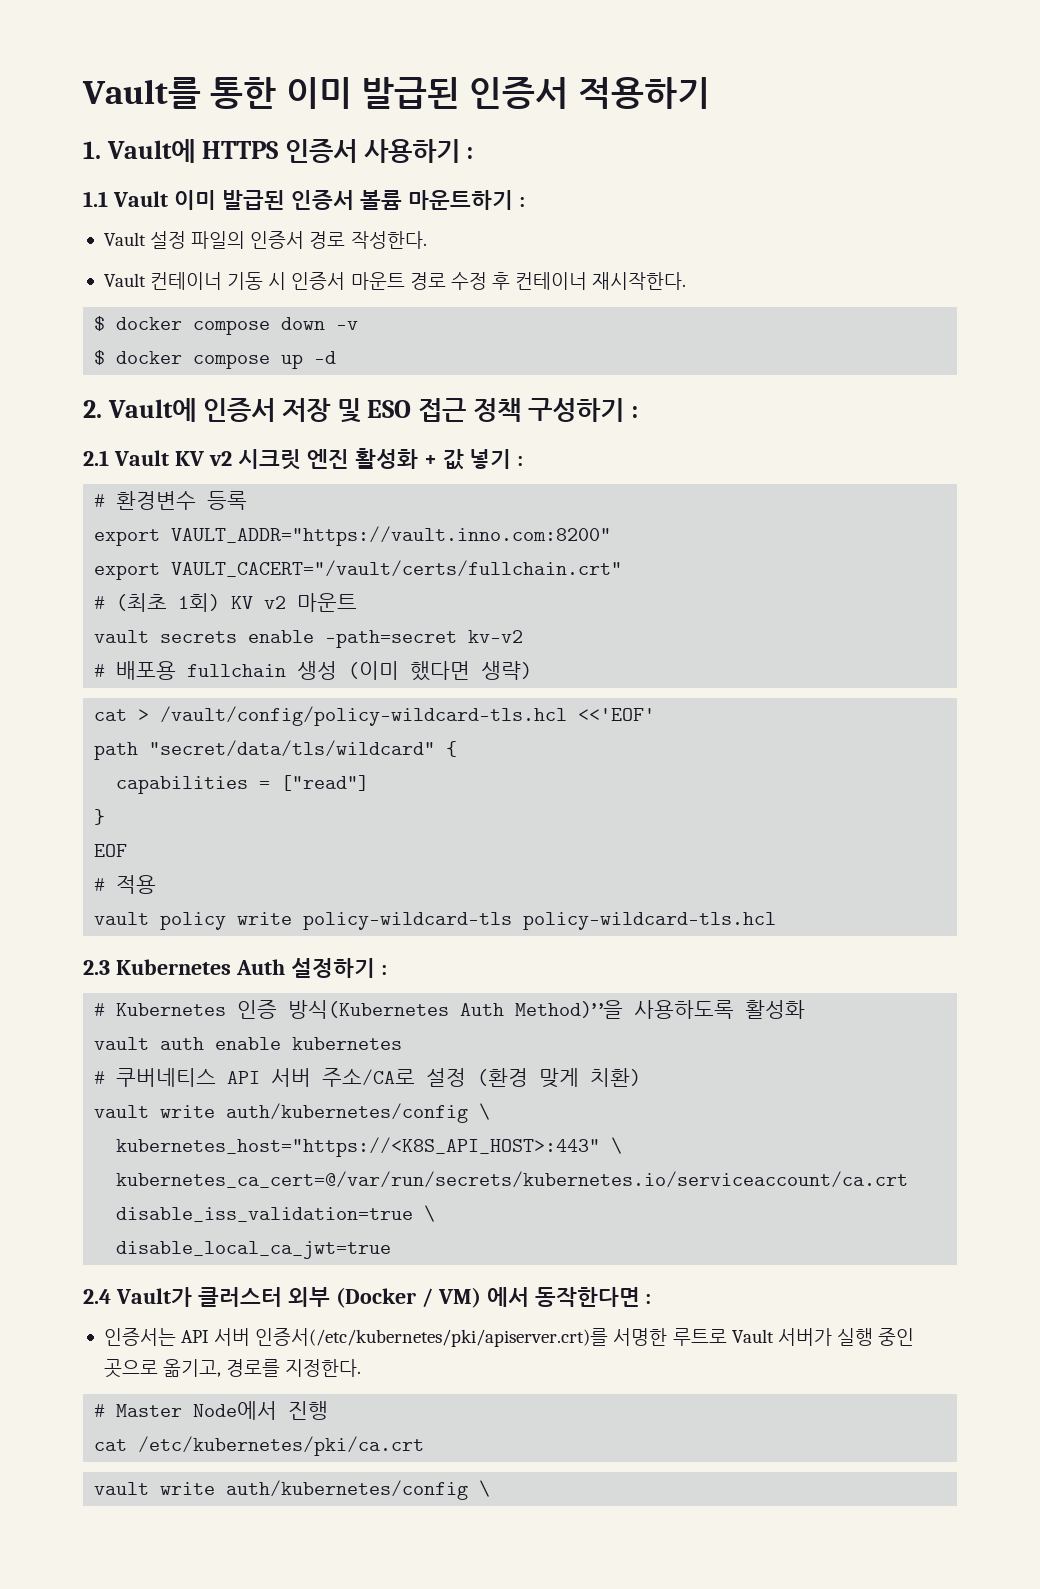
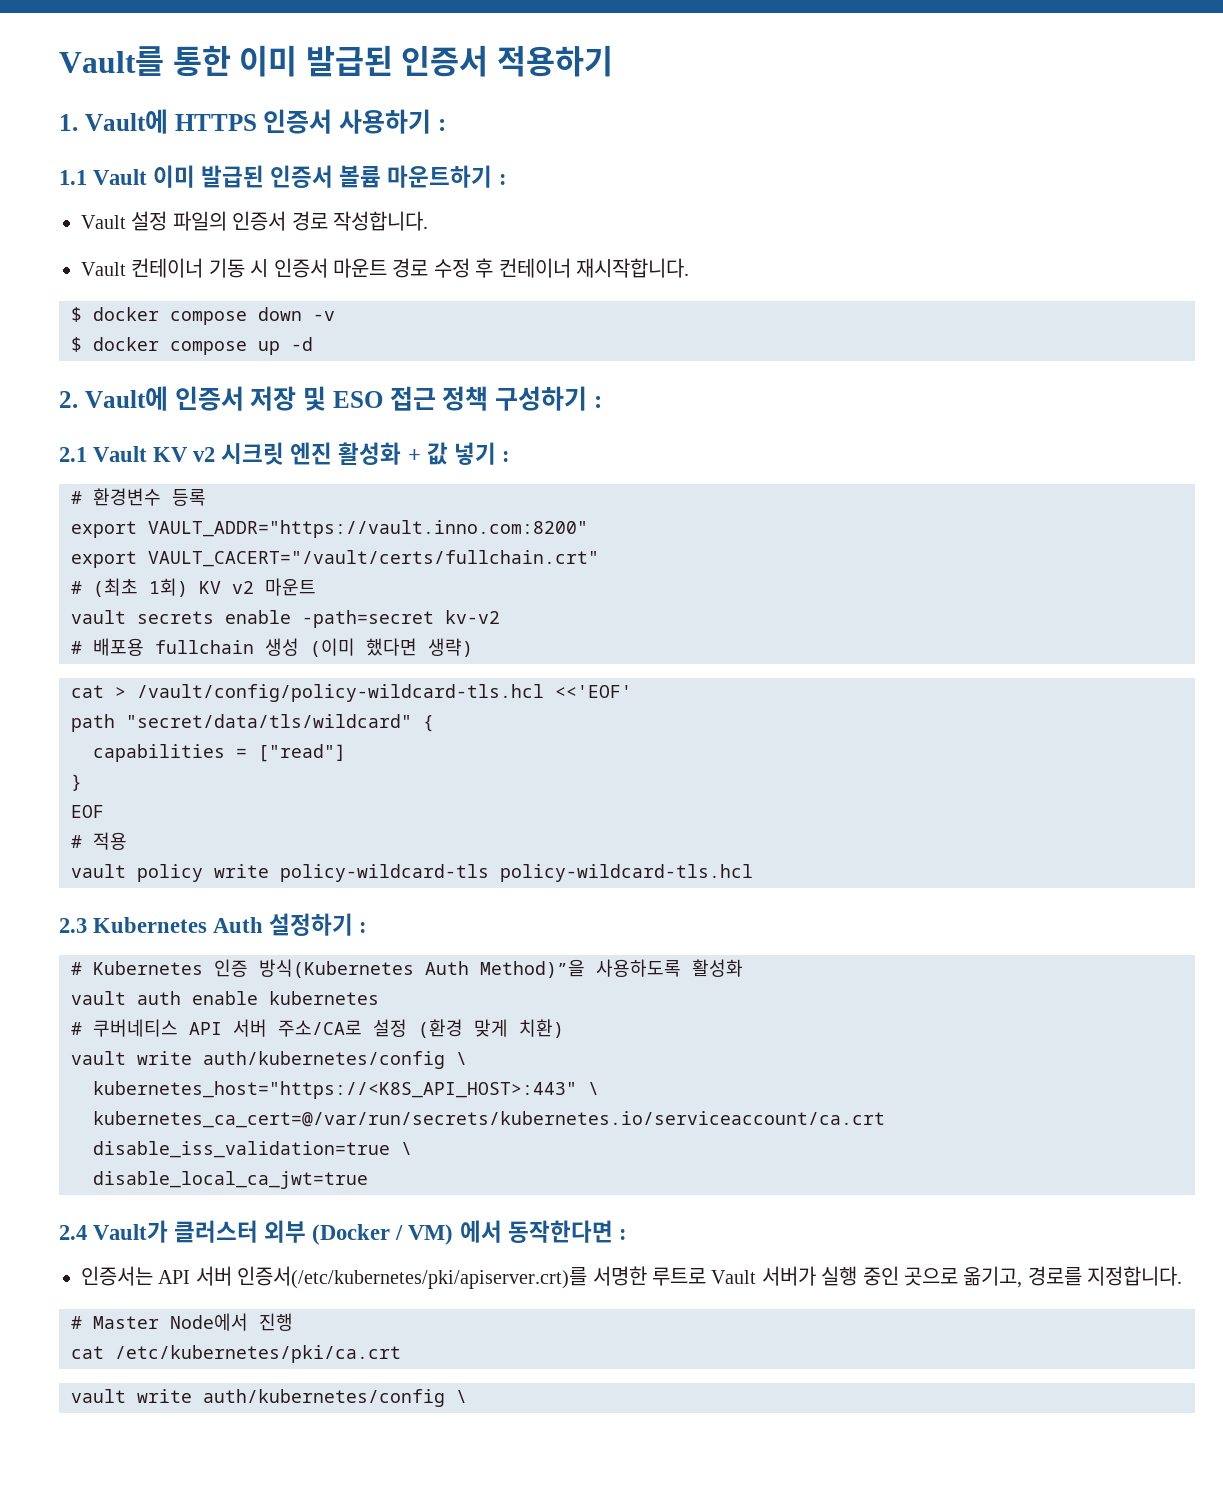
[350,231,427,249] 작성한다. -> [333,211,428,231] 작성합니다.
[592,272,687,290] 재시작한다. -> [575,258,689,278] 재시작합니다.
[285,1359,362,1377] 지정한다. -> [1087,1266,1183,1286] 지정합니다.

